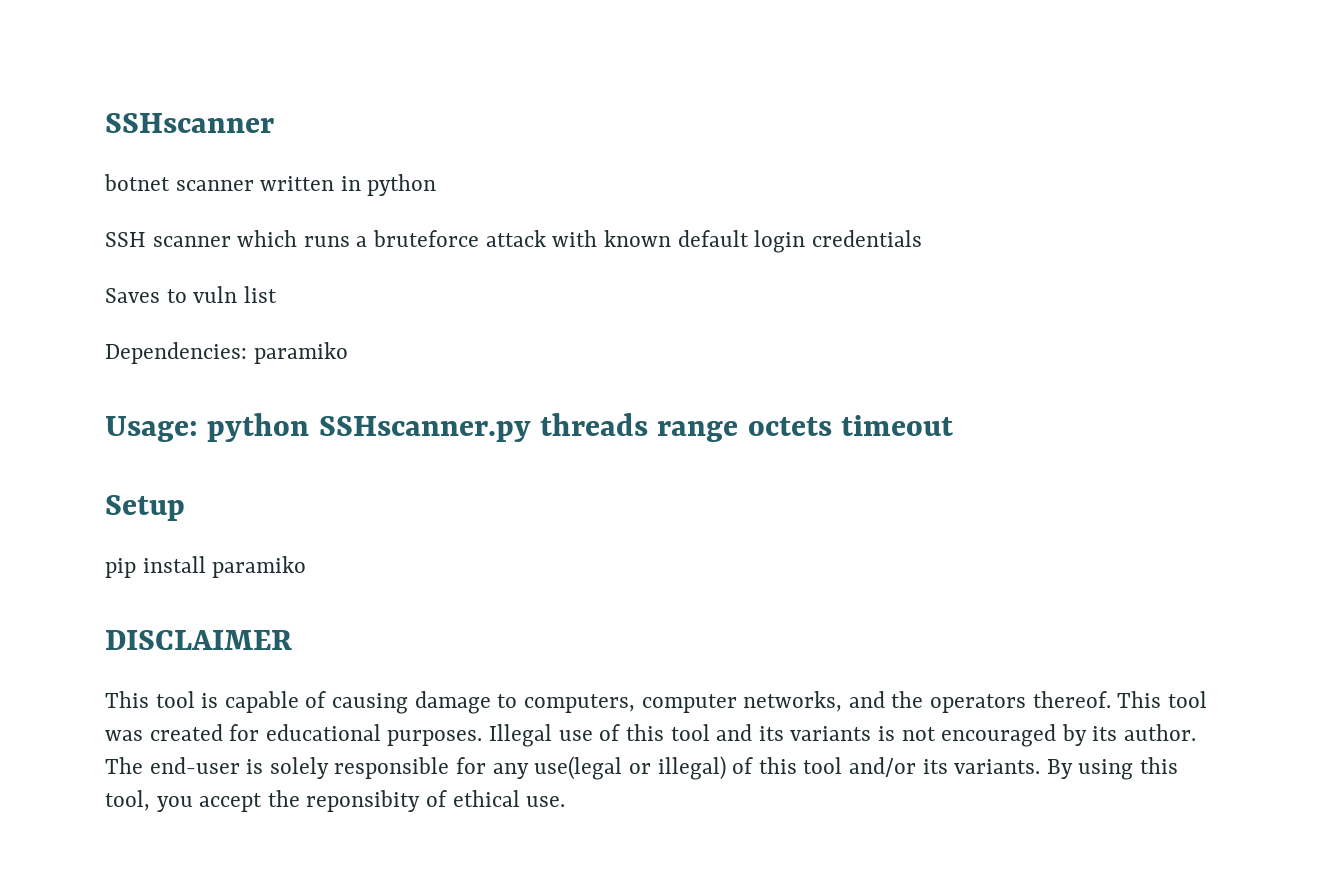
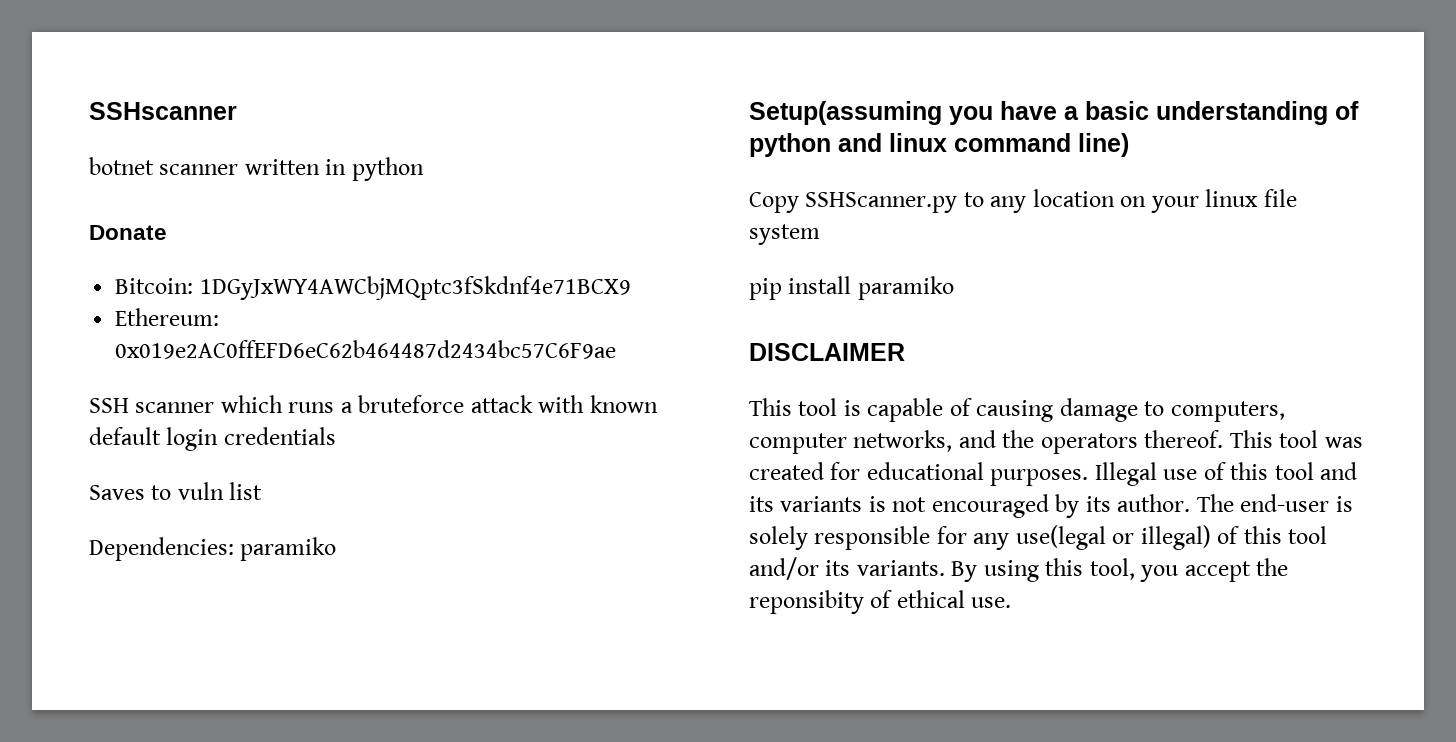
(437, 185) none -> [89,225,167,240] [115,276,631,300] [115,308,220,326] [115,340,617,359] // Donate // Bitcoin: 1DGyJxWY4AWCbjMQptc3fSkdnf4e71BCX9 // Ethereum: 0x019e2AC0ffEFD6eC62b464487d2434bc57C6F9ae
[105,413,953,442] [105,495,185,521] Usage: python SSHscanner.py threads range octets timeout // Setup -> [749,101,1359,125] [749,133,1129,157] [749,189,1297,213] [749,224,820,245] Setup(assuming you have a basic understanding of python and linux command line) // Copy SSHScanner.py to any location on your linux file system

